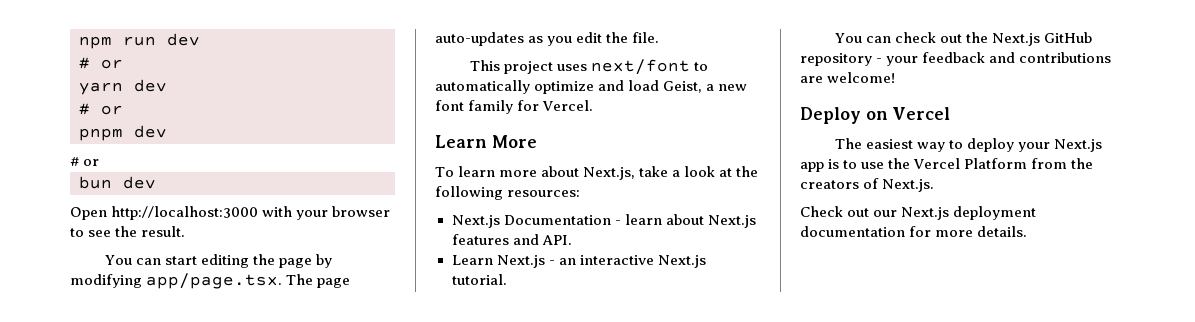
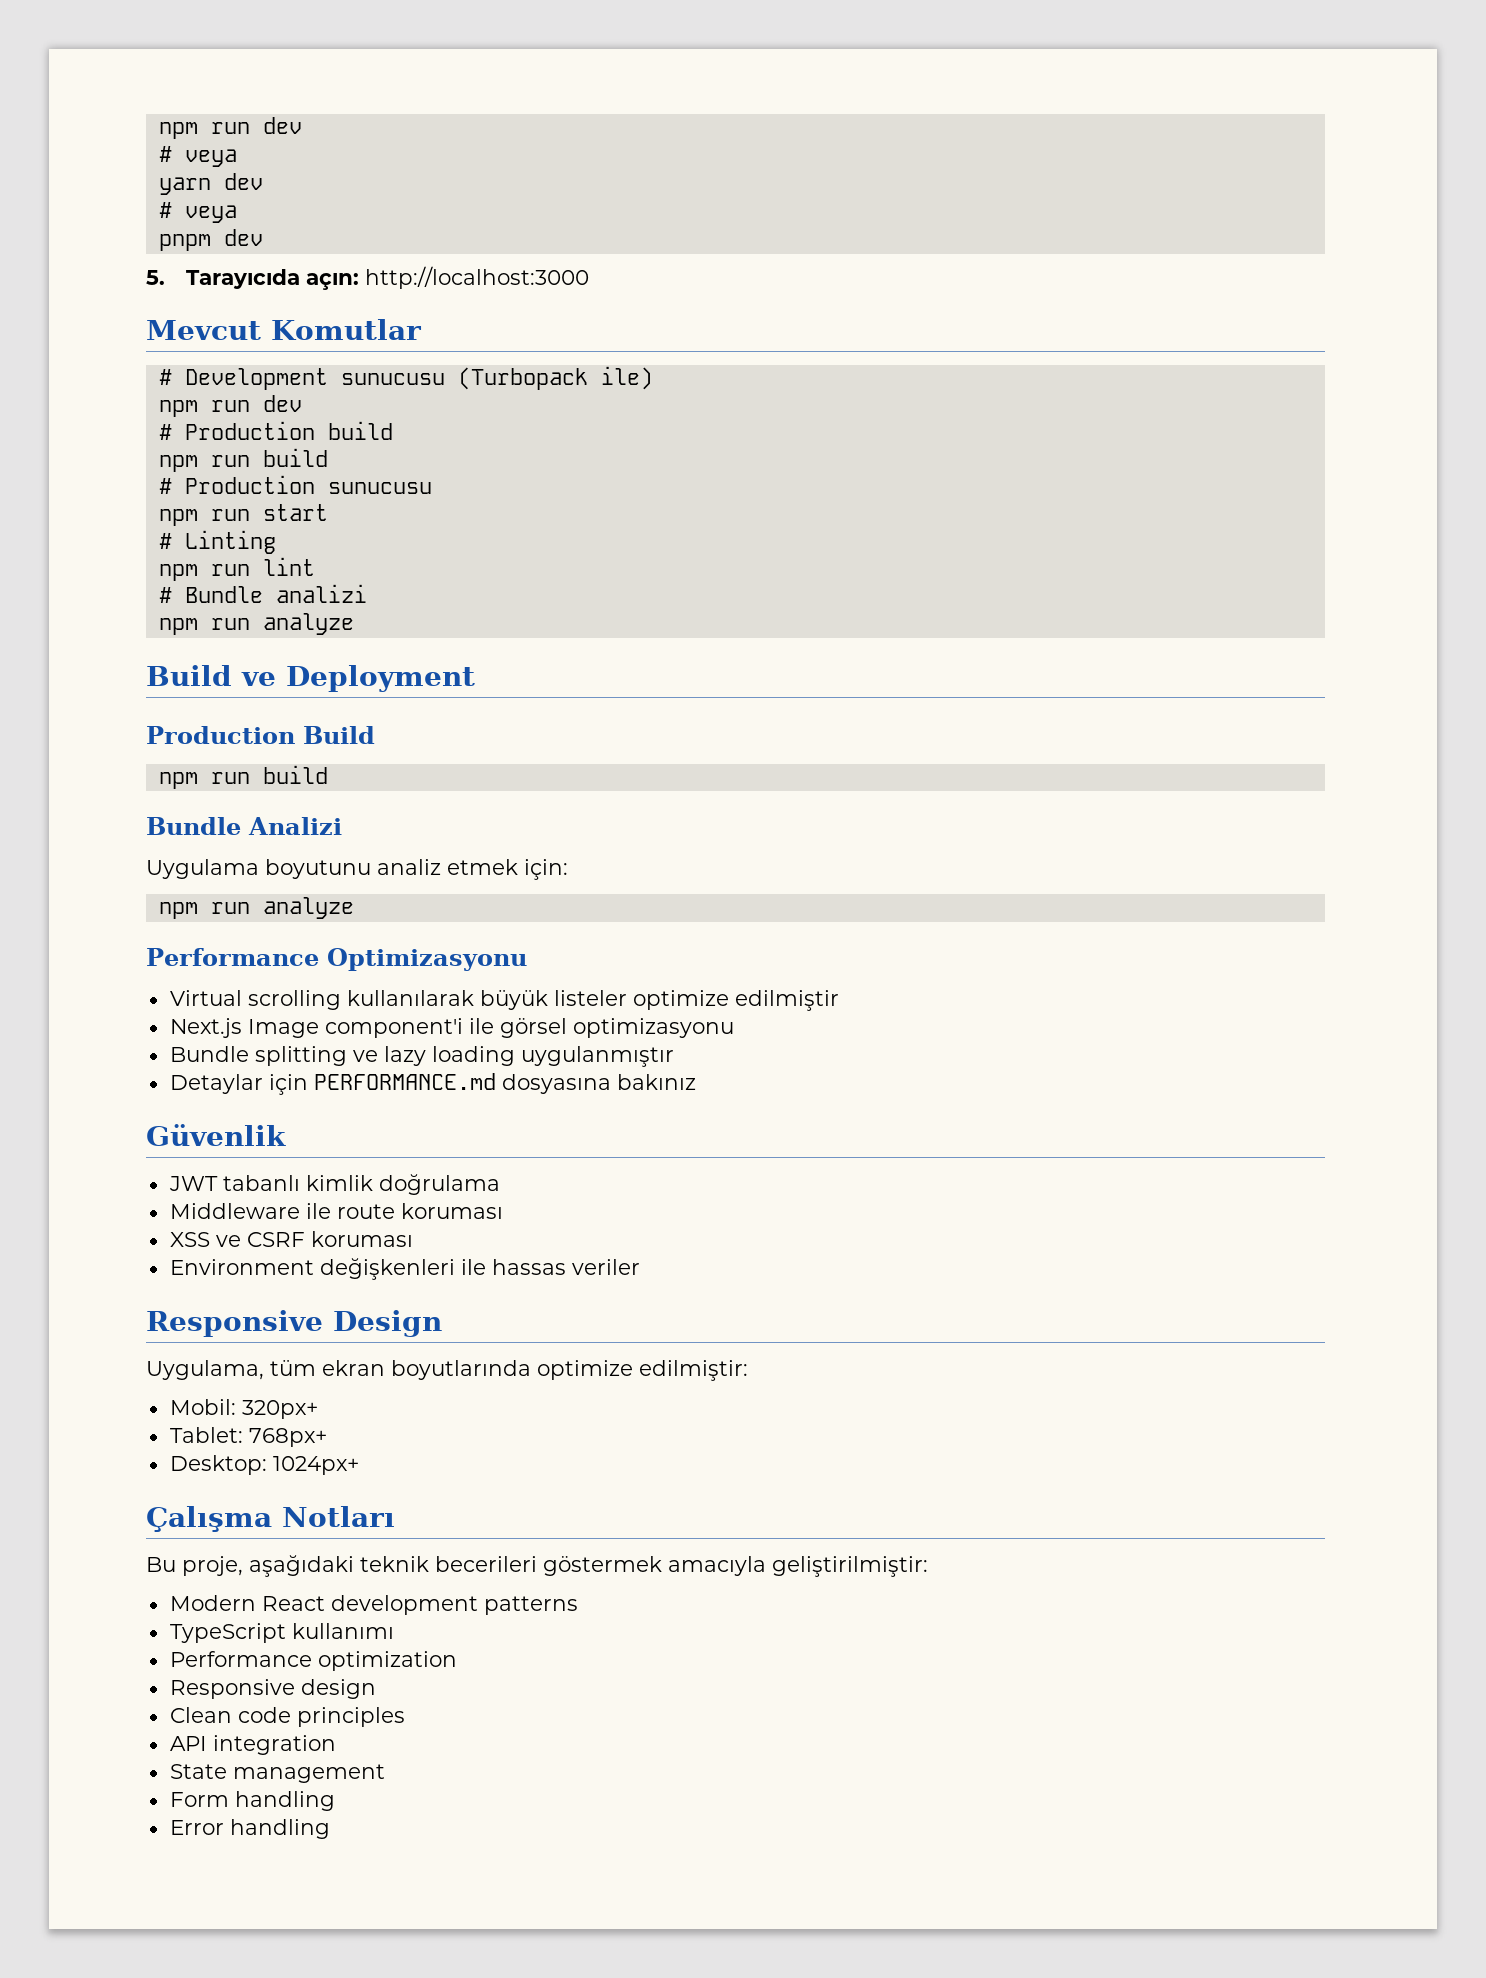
[79,33,200,49] [79,57,123,69] npm run dev // # or -> [158,117,302,139] [158,146,237,167] npm run dev // # veya
[101,105,123,115] or -> [184,205,237,223] veya
[70,157,100,166] [79,176,156,189] [70,206,391,220] [70,226,186,237] [105,254,333,268] [70,273,351,289] [435,32,660,46] [470,59,709,75] [435,80,748,94] [435,100,594,114] [435,135,537,148] [435,166,759,180] [435,186,581,200] [451,214,756,228] [451,234,572,245] [451,255,706,268] [451,274,507,285] [835,32,1093,46] [800,52,1112,66] [800,72,896,83] [800,107,951,124] [835,138,1103,152] [800,158,1094,172] [800,178,935,192] [800,206,1037,220] [800,226,1028,237] # or // bun dev // Open http://localhost:3000 with your browser to see the result. // You can start editing the page by modifying app/page.tsx. The page auto-updates as you edit the file. // This project uses next/font to automatically optimize and load Geist, a new font family for Vercel. // Learn More // To learn more about Next.js, take a look at the following resources: // Next.js Documentation - learn about Next.js features and API. // Learn Next.js - an interactive Next.js tutorial. // You can check out the Next.js GitHub repository - your feedback and contributions are welcome! // Deploy on Vercel // The easiest way to deploy your Next.js app is to use the Vercel Platform from the creators of Next.js. // Check out our Next.js deployment documentation for more details. -> [146,266,589,290] [146,319,422,340] [158,366,653,390] [158,395,302,417] [158,421,393,440] [158,448,328,472] [158,475,432,494] [158,504,328,526] [158,530,276,554] [158,557,315,581] [158,584,367,603] [158,613,354,635] [146,665,475,692] [146,726,375,744] [158,765,328,789] [146,817,342,835] [146,859,568,880] [158,897,354,919] [146,948,527,971] [169,990,839,1011] [169,1018,734,1038] [169,1046,674,1067] [169,1073,696,1095] [146,1124,286,1146] [168,1174,500,1195] [169,1203,503,1219] [169,1231,413,1247] [169,1258,640,1280] [146,1310,442,1337] [146,1360,748,1381] [169,1399,318,1419] [169,1427,327,1447] [169,1455,359,1475] [146,1506,395,1532] [146,1555,928,1577] [169,1595,578,1615] [169,1623,394,1643] [169,1651,457,1671] [169,1679,376,1699] [169,1707,405,1727] [169,1735,336,1755] [169,1764,385,1783] [169,1791,335,1811] [169,1819,330,1839] 5. Tarayıcıda açın: http://localhost:3000 // Mevcut Komutlar // # Development sunucusu (Turbopack ile) // npm run dev // # Production build // npm run build // # Production sunucusu // npm run start // # Linting // npm run lint // # Bundle analizi // npm run analyze // Build ve Deployment // Production Build // npm run build // Bundle Analizi // Uygulama boyutunu analiz etmek için: // npm run analyze // Performance Optimizasyonu // Virtual scrolling kullanılarak büyük listeler optimize edilmiştir // Next.js Image component'i ile görsel optimizasyonu // Bundle splitting ve lazy loading uygulanmıştır // Detaylar için PERFORMANCE.md dosyasına bakınız // Güvenlik // JWT tabanlı kimlik doğrulama // Middleware ile route koruması // XSS ve CSRF koruması // Environment değişkenleri ile hassas veriler // Responsive Design // Uygulama, tüm ekran boyutlarında optimize edilmiştir: // Mobil: 320px+ // Tablet: 768px+ // Desktop: 1024px+ // Çalışma Notları // Bu proje, aşağıdaki teknik becerileri göstermek amacıyla geliştirilmiştir: // Modern React development patterns // TypeScript kullanımı // Performance optimization // Responsive design // Clean code principles // API integration // State management // Form handling // Error handling

